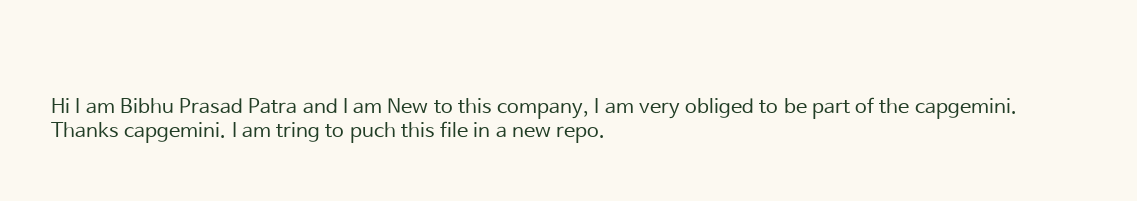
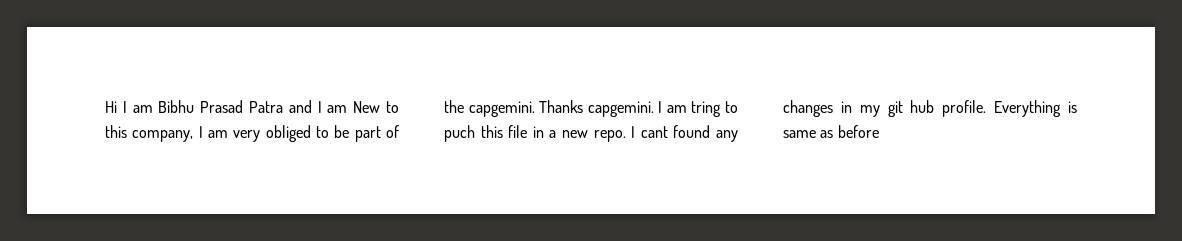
(606, 134) none -> [631,125,738,142] [783,100,1077,117] [783,125,879,138] I cant found any changes in my git hub profile. Everything is same as before

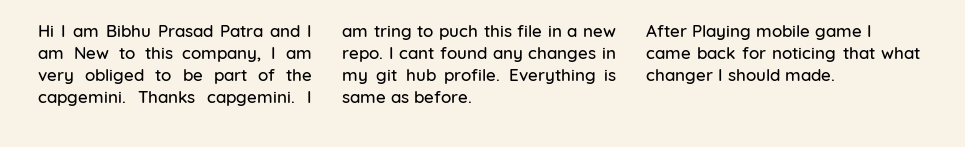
[837,125,879,138] before -> [414,91,472,103] [646,24,872,40] [646,47,920,62] [646,69,835,84] before. // After Playing mobile game I came back for noticing that what changer I should made.

